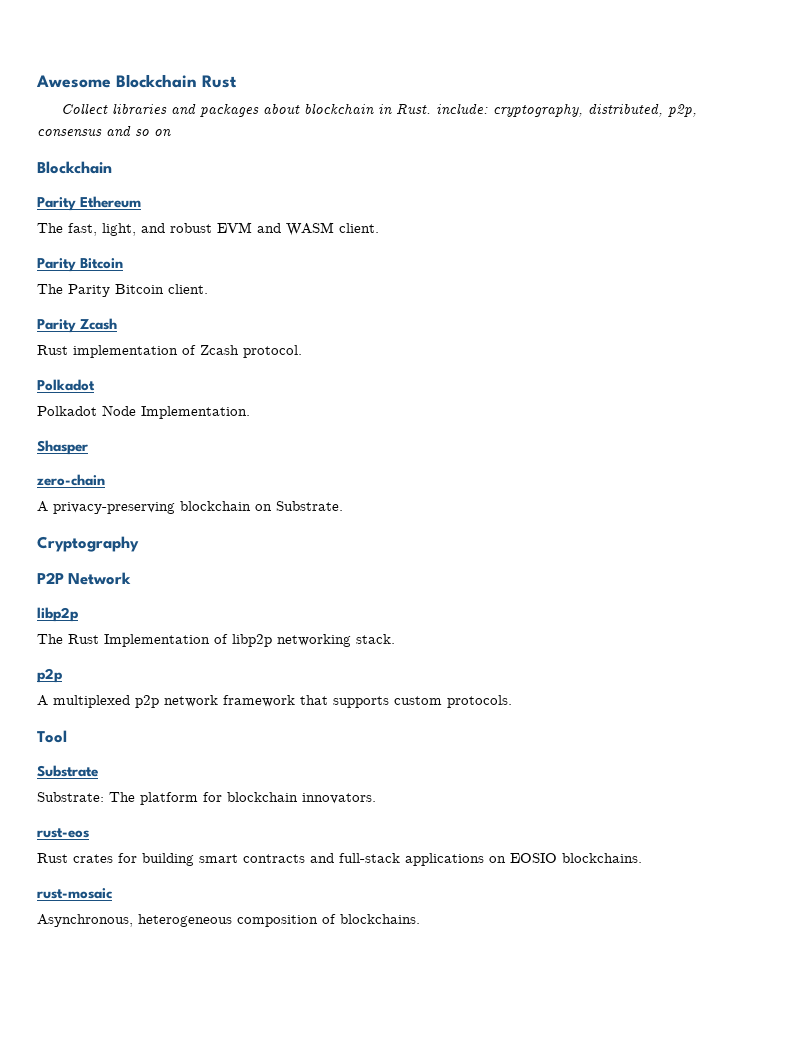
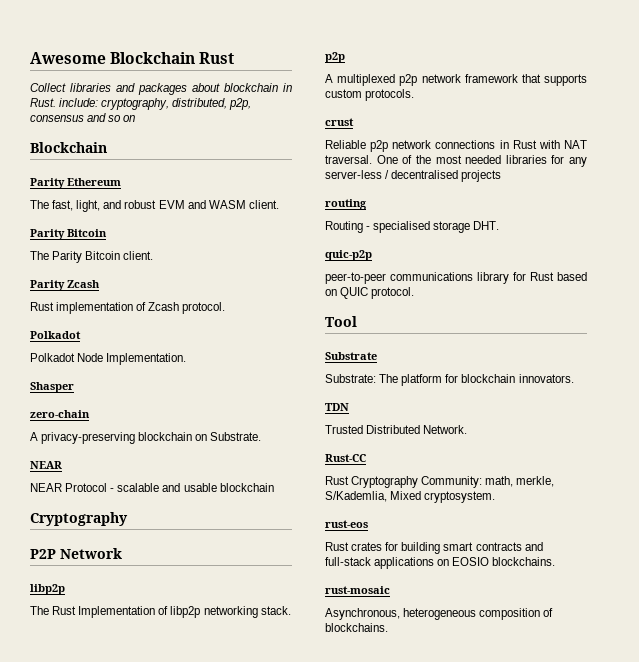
(343, 506) none -> [30,461,62,469] [30,483,274,492] // NEAR // NEAR Protocol - scalable and usable blockchain
(512, 701) none -> [325,118,354,126] [325,140,587,152] [325,155,587,167] [325,170,502,182] [325,199,367,210] [325,221,500,233] [325,250,372,261] [325,272,587,284] [325,287,415,299] // crust // Reliable p2p network connections in Rust with NAT traversal. One of the most needed libraries for any server-less / decentralised projects // routing // Routing - specialised storage DHT. // quic-p2p // peer-to-peer communications library for Rust based on QUIC protocol.
(376, 798) none -> [325,403,349,411] [325,425,468,434] [325,454,366,462] [325,476,555,488] [325,491,496,503] // TDN // Trusted Distributed Network. // Rust-CC // Rust Cryptography Community: math, merkle, S/Kademlia, Mixed cryptosystem.

